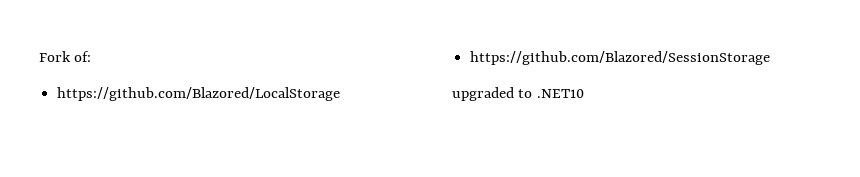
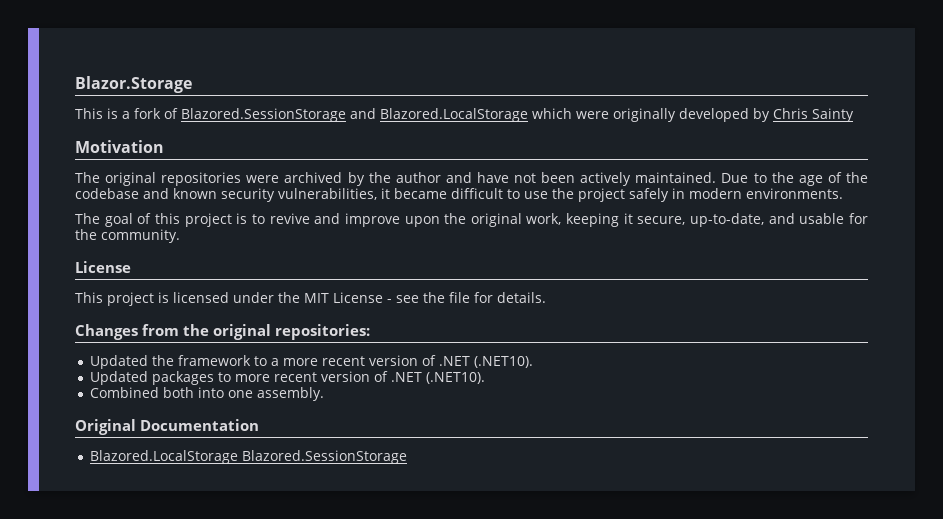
[39,51,92,62] [57,87,341,101] [470,51,771,65] [452,87,584,101] Fork of: // https://github.com/Blazored/LocalStorage // https://github.com/Blazored/SessionStorage // upgraded to .NET10 -> [75,76,192,93] [75,108,854,122] [75,140,164,153] [75,172,868,186] [75,188,843,202] [75,213,868,227] [75,229,180,243] [75,261,131,273] [75,292,546,306] [75,324,371,340] [89,355,533,369] [89,371,485,385] [89,387,324,401] [75,419,260,435] [89,450,407,464] Blazor.Storage // This is a fork of Blazored.SessionStorage and Blazored.LocalStorage which were originally developed by Chris Sainty // Motivation // The original repositories were archived by the author and have not been actively maintained. Due to the age of the codebase and known security vulnerabilities, it became difficult to use the project safely in modern environments. // The goal of this project is to revive and improve upon the original work, keeping it secure, up-to-date, and usable for the community. // License // This project is licensed under the MIT License - see the file for details. // Changes from the original repositories: // Updated the framework to a more recent version of .NET (.NET10). // Updated packages to more recent version of .NET (.NET10). // Combined both into one assembly. // Original Documentation // Blazored.LocalStorage Blazored.SessionStorage

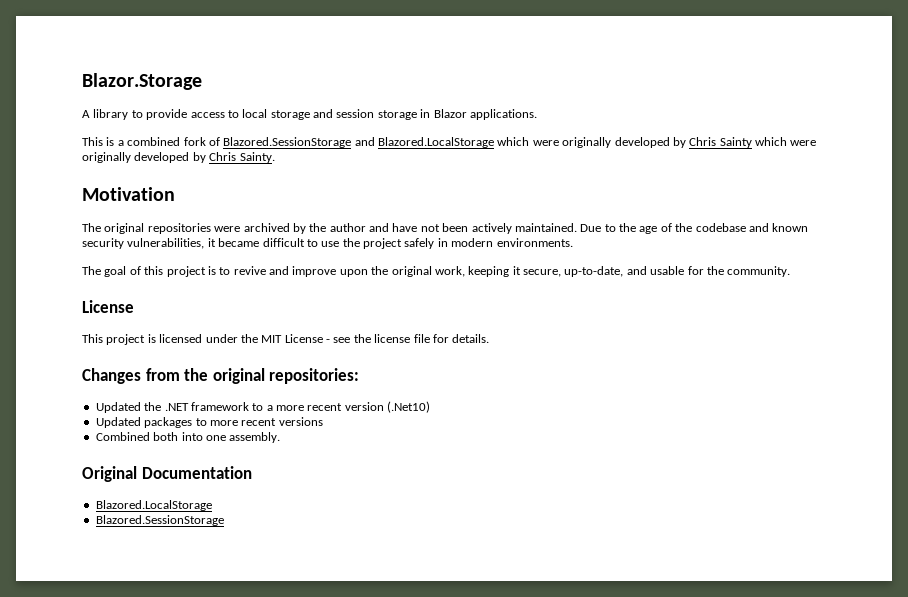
(192, 84) none -> [82,109,537,120] // A library to provide access to local storage and session storage in Blazor applications.
(130, 115) none -> [127,137,181,146] combined
(854, 115) none -> [755,137,817,146] [82,152,275,163] which were originally developed by Chris Sainty.
(445, 297) none -> [374,334,411,343] license
(174, 360) none -> [164,403,189,411] .NET
[421,355,533,368] of .NET (.NET10). -> [387,401,431,413] (.Net10)
[320,371,485,384] version of .NET (.NET10). -> [278,417,323,426] versions
(238, 457) none -> (212, 505) //

